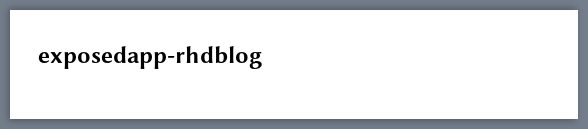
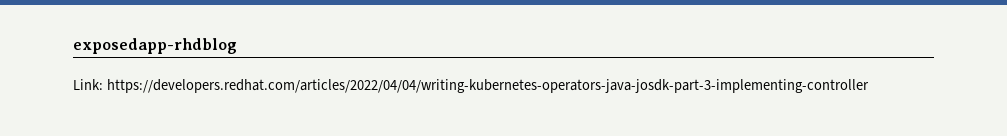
(262, 57) none -> [73,79,869,93] // Link: https://developers.redhat.com/articles/2022/04/04/writing-kubernetes-operators-java-josdk-part-3-implementing-controller

